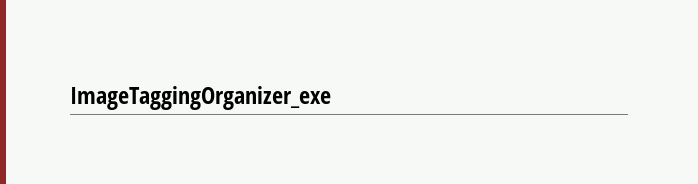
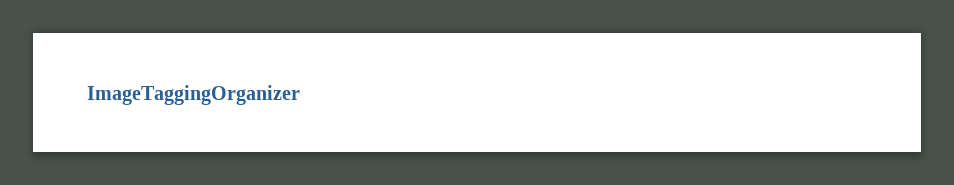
[70,86,331,110] ImageTaggingOrganizer_exe -> [87,85,300,105] ImageTaggingOrganizer

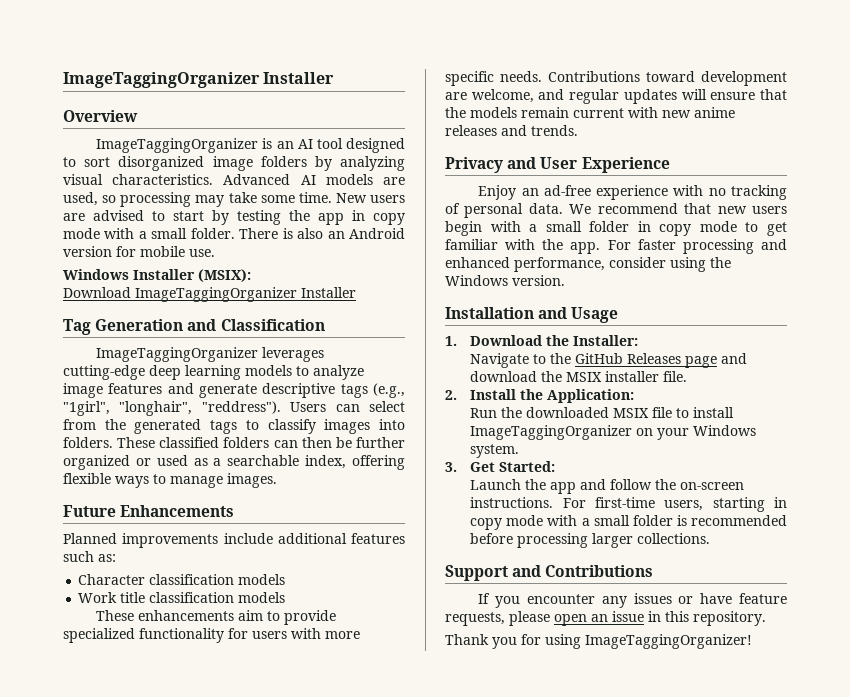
[87,85,300,105] ImageTaggingOrganizer -> [63,72,335,88] [63,110,138,122] [96,138,405,153] [63,156,405,171] [63,174,405,185] [63,192,405,207] [63,210,405,225] [63,228,406,239] [63,246,215,257] [63,269,251,282] [63,287,356,302] [63,319,325,335] [96,347,325,362] [63,365,364,380] [63,383,405,398] [63,401,405,416] [63,419,406,434] [63,437,405,448] [63,455,405,470] [63,473,277,488] [63,505,235,517] [63,533,405,548] [63,551,116,562] [78,574,286,585] [78,592,286,603] [96,610,337,625] [63,628,360,643] [445,71,787,86] [445,89,787,104] [445,107,735,118] [445,125,578,136] [445,157,670,173] [478,185,787,200] [445,203,787,218] [445,221,787,236] [445,239,787,254] [445,257,731,272] [445,275,565,286] [445,307,619,323] [445,335,639,346] [470,353,748,368] [470,371,688,382] [445,389,635,403] [470,407,735,418] [470,425,757,440] [470,444,520,458] [445,461,556,472] [470,479,745,494] [470,497,787,512] [470,515,787,530] [470,533,711,548] [445,565,654,581] [478,593,787,608] [445,611,766,626] [445,634,752,649] ImageTaggingOrganizer Installer // Overview // ImageTaggingOrganizer is an AI tool designed to sort disorganized image folders by analyzing visual characteristics. Advanced AI models are used, so processing may take some time. New users are advised to start by testing the app in copy mode with a small folder. There is also an Android version for mobile use. // Windows Installer (MSIX): // Download ImageTaggingOrganizer Installer // Tag Generation and Classification // ImageTaggingOrganizer leverages cutting-edge deep learning models to analyze image features and generate descriptive tags (e.g., "1girl", "longhair", "reddress"). Users can select from the generated tags to classify images into folders. These classified folders can then be further organized or used as a searchable index, offering flexible ways to manage images. // Future Enhancements // Planned improvements include additional features such as: // Character classification models // Work title classification models // These enhancements aim to provide specialized functionality for users with more specific needs. Contributions toward development are welcome, and regular updates will ensure that the models remain current with new anime releases and trends. // Privacy and User Experience // Enjoy an ad-free experience with no tracking of personal data. We recommend that new users begin with a small folder in copy mode to get familiar with the app. For faster processing and enhanced performance, consider using the Windows version. // Installation and Usage // 1. Download the Installer: // Navigate to the GitHub Releases page and download the MSIX installer file. // 2. Install the Application: // Run the downloaded MSIX file to install ImageTaggingOrganizer on your Windows system. // 3. Get Started: // Launch the app and follow the on-screen instructions. For first-time users, starting in copy mode with a small folder is recommended before processing larger collections. // Support and Contributions // If you encounter any issues or have feature requests, please open an issue in this repository. // Thank you for using ImageTaggingOrganizer!

